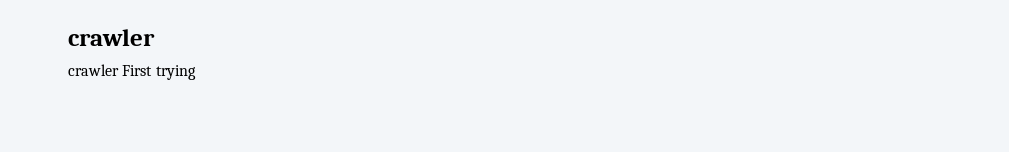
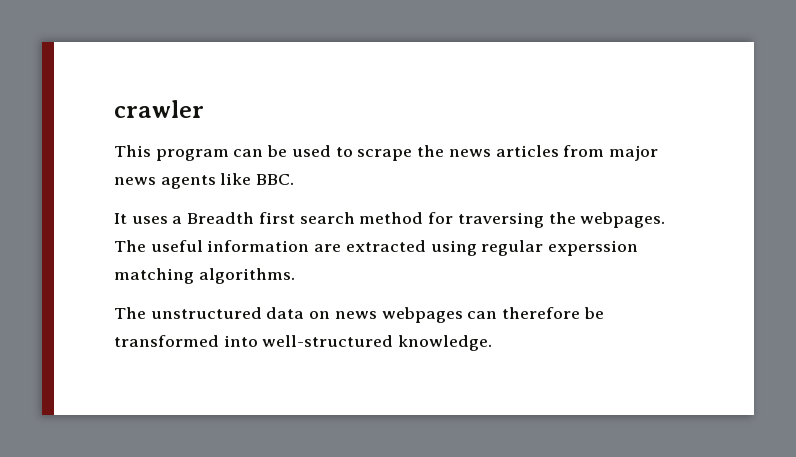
[68,64,196,80] crawler First trying -> [114,145,658,161] [114,173,295,189] [114,212,666,228] [114,240,639,256] [114,268,295,284] [114,307,604,323] [114,335,493,351] This program can be used to scrape the news articles from major news agents like BBC. // It uses a Breadth first search method for traversing the webpages. The useful information are extracted using regular experssion matching algorithms. // The unstructured data on news webpages can therefore be transformed into well-structured knowledge.

